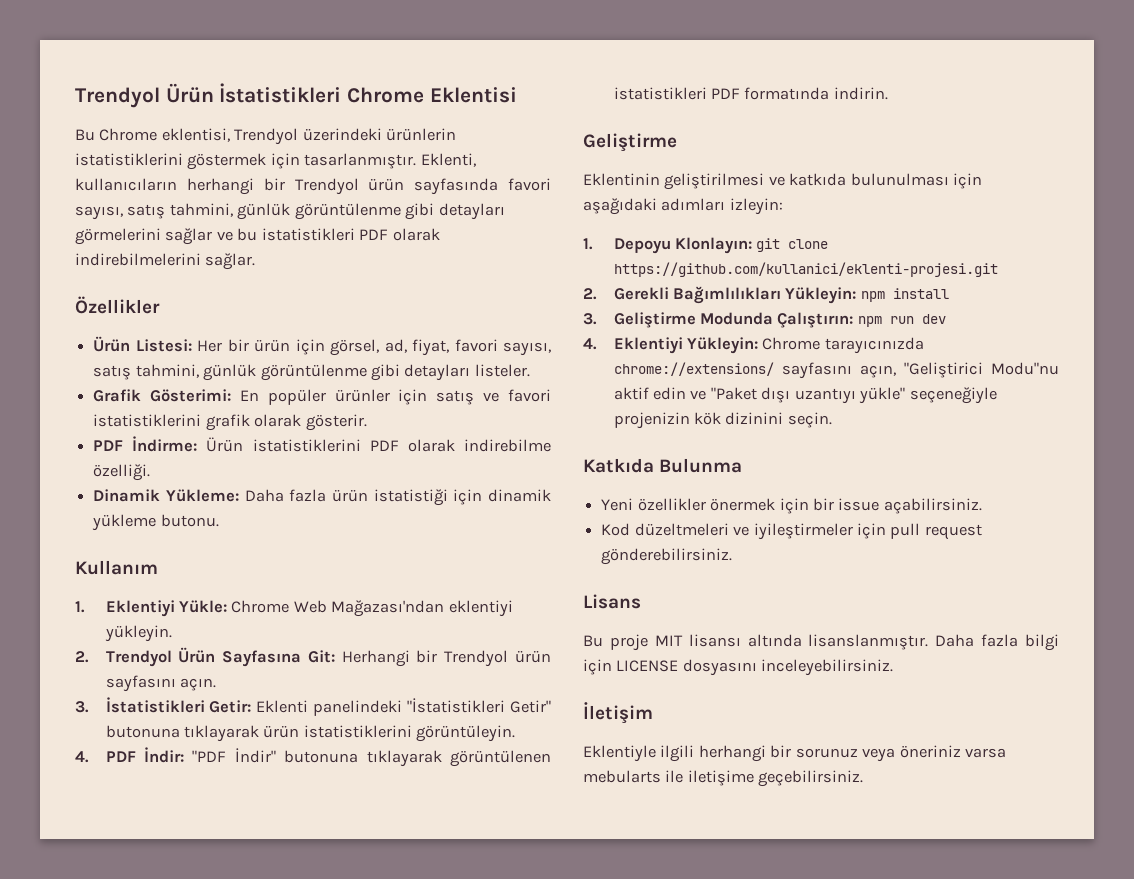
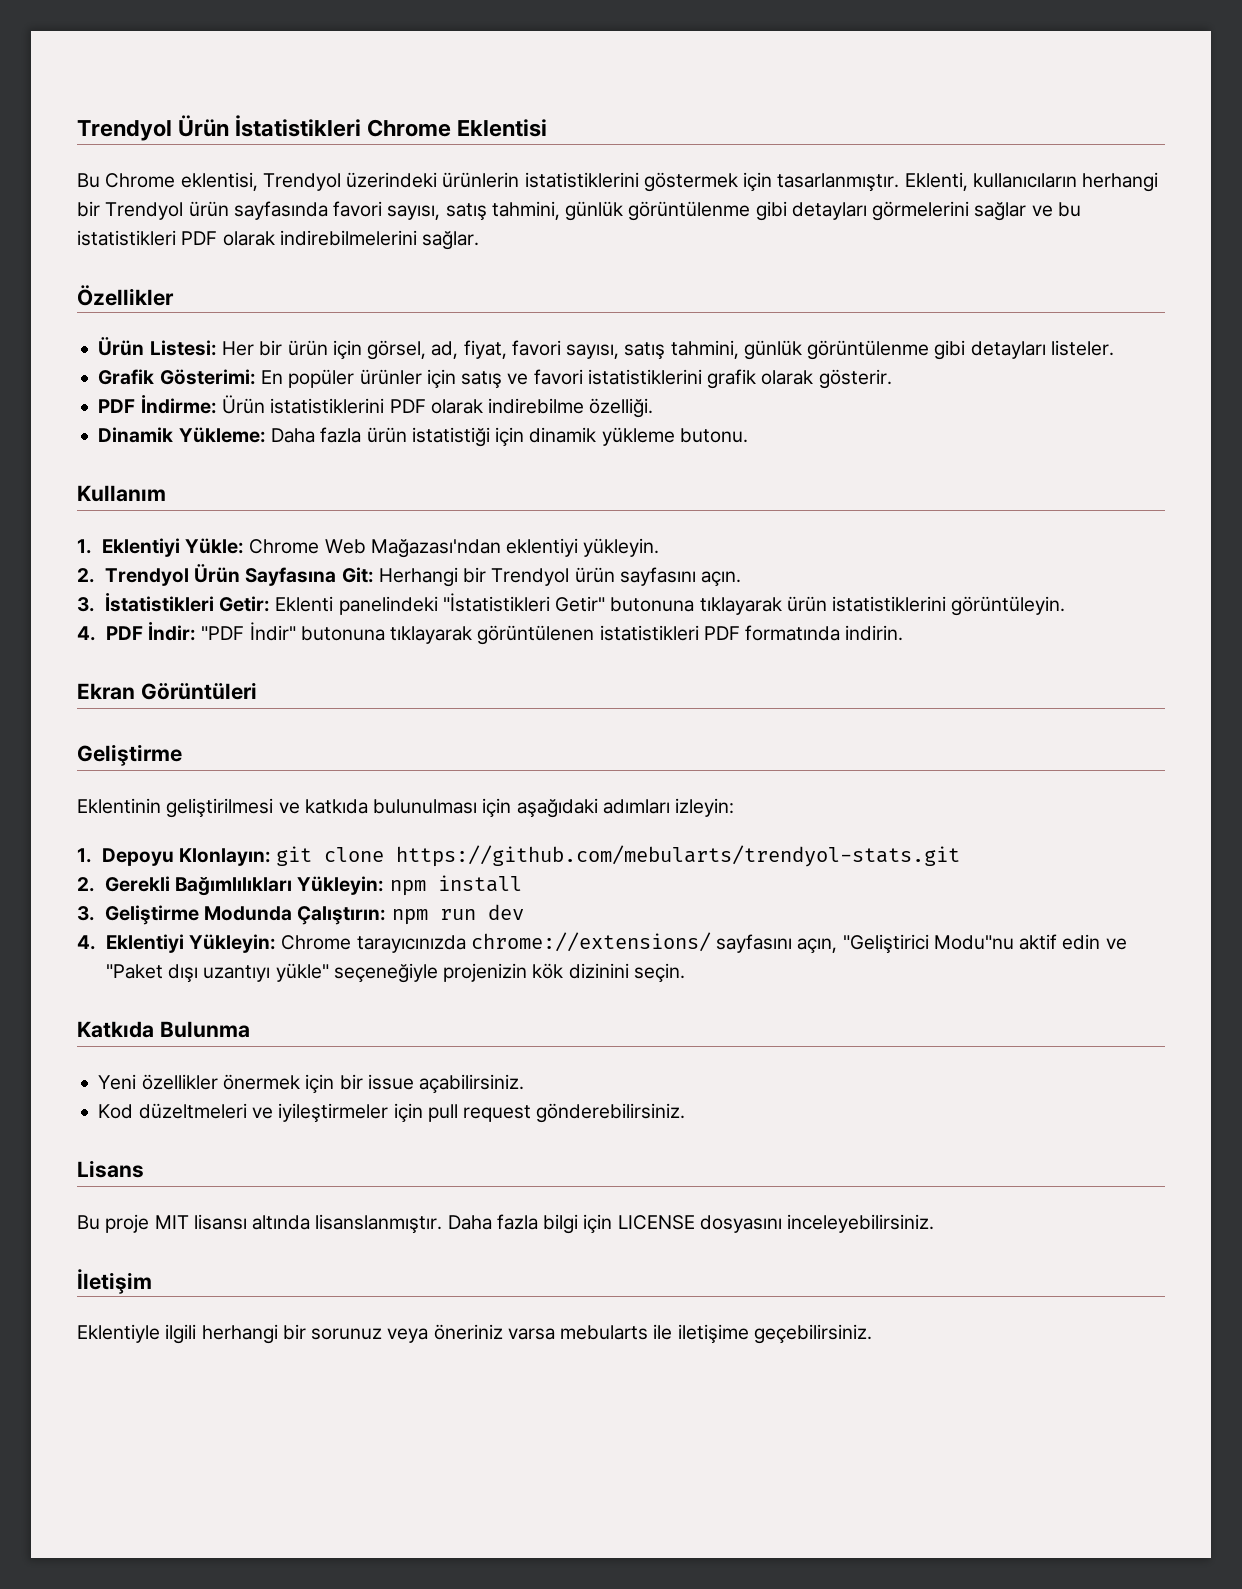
(888, 93) none -> [77,682,257,700] // Ekran Görüntüleri
[613,262,998,277] https://github.com/kullanici/eklenti-projesi.git -> [396,845,961,867] https://github.com/mebularts/trendyol-stats.git

